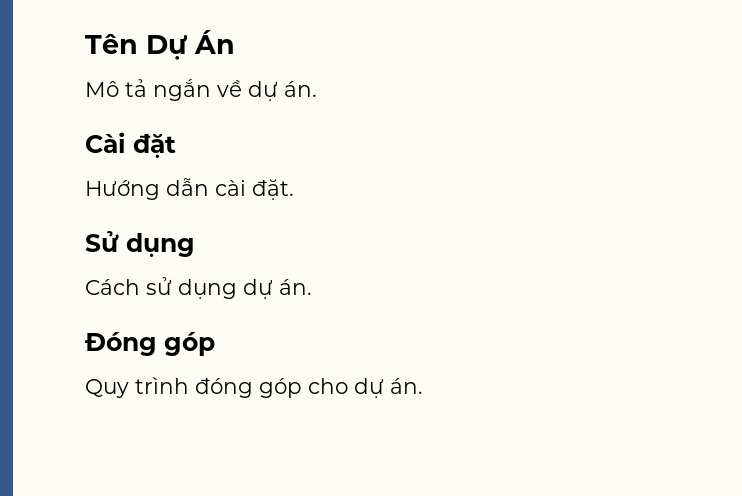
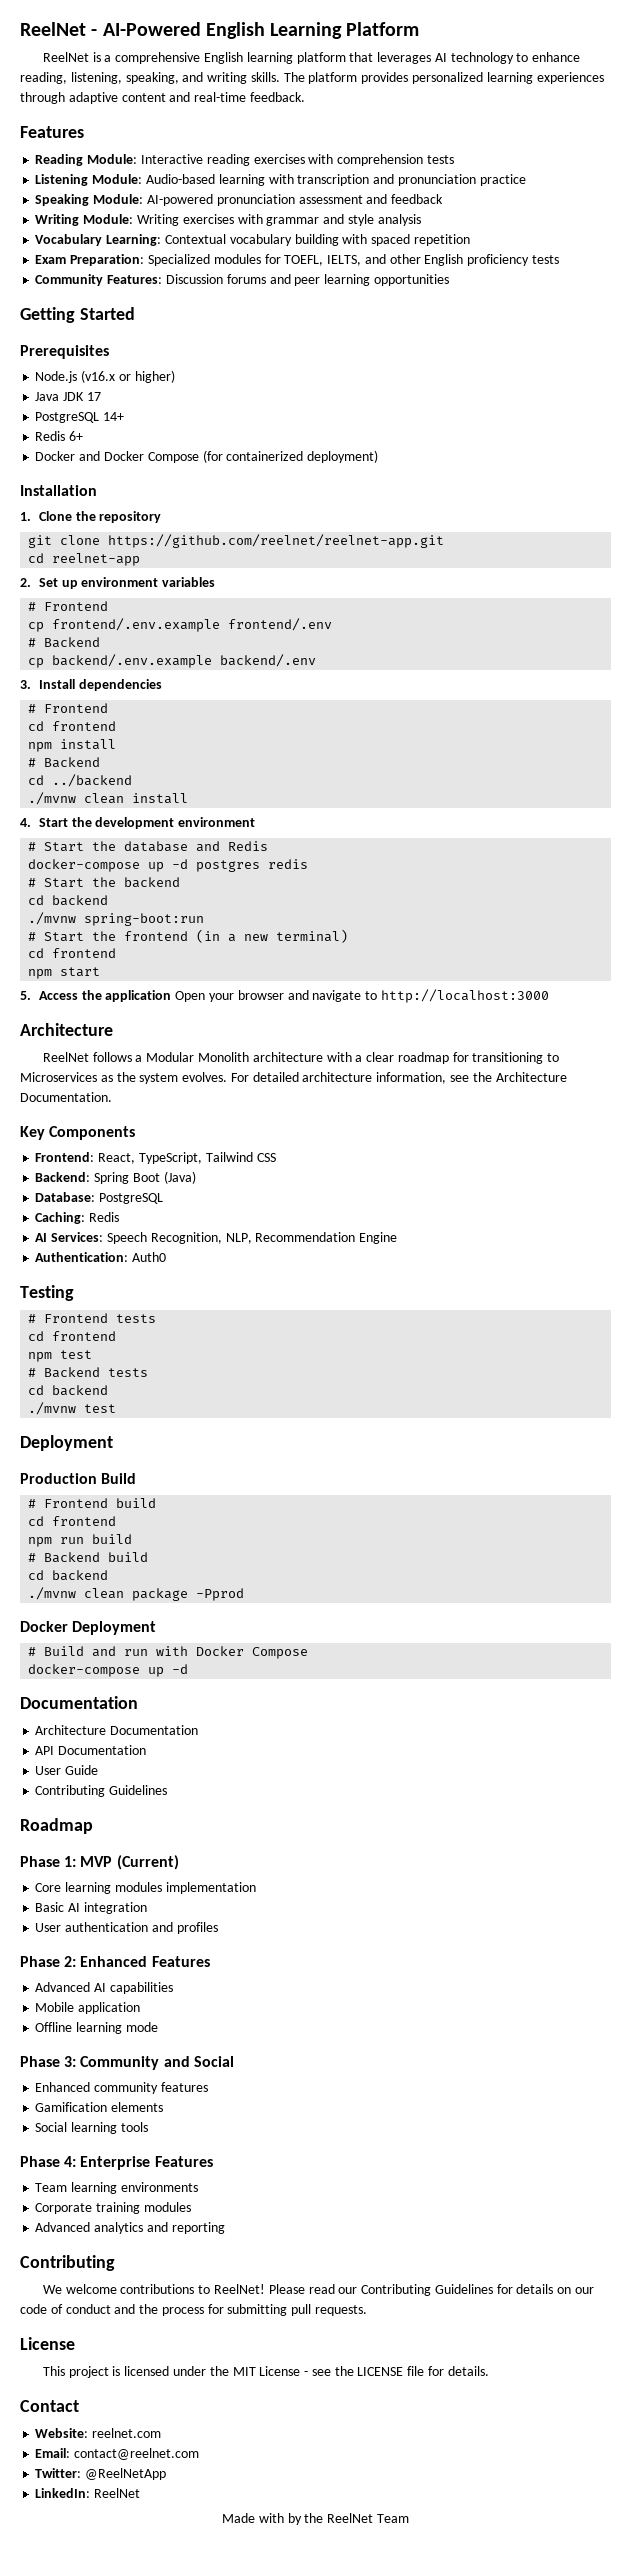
[85,30,235,60] [85,79,317,101] [85,132,176,158] [85,178,294,200] [85,231,195,257] [85,277,312,299] [85,332,215,356] [85,377,423,398] Tên Dự Án // Mô tả ngắn về dự án. // Cài đặt // Hướng dẫn cài đặt. // Sử dụng // Cách sử dụng dự án. // Đóng góp // Quy trình đóng góp cho dự án. -> [20,22,420,39] [42,52,581,64] [20,72,604,84] [20,92,305,104] [20,126,84,138] [35,154,454,166] [35,174,526,186] [35,194,444,206] [35,214,421,226] [35,234,470,246] [35,254,559,266] [35,274,449,286] [20,307,135,323] [20,345,109,359] [35,370,175,383] [35,392,101,401] [35,412,125,423] [35,431,84,441] [35,450,379,463] [20,485,97,496] [20,511,162,523] [28,534,445,548] [28,553,141,566] [20,577,216,589] [28,601,109,611] [28,618,333,632] [28,637,101,648] [28,654,317,668] [20,679,162,691] [28,703,109,713] [28,721,117,731] [28,739,117,752] [28,757,101,768] [28,774,133,787] [28,792,189,805] [20,817,256,829] [28,841,269,852] [28,859,309,872] [28,877,181,888] [28,895,109,906] [28,912,205,926] [28,929,349,943] [28,948,117,958] [28,967,101,979] [20,989,549,1003] [20,1023,113,1036] [42,1052,560,1064] [20,1072,567,1084] [20,1092,112,1102] [20,1126,136,1140] [35,1152,276,1164] [35,1171,196,1184] [35,1192,164,1204] [35,1212,120,1224] [35,1232,398,1244] [35,1252,167,1262] [20,1285,74,1301] [28,1313,157,1323] [28,1331,117,1341] [28,1350,93,1362] [28,1367,149,1378] [28,1385,109,1396] [28,1402,117,1415] [20,1435,113,1451] [20,1473,137,1484] [28,1498,157,1508] [28,1516,117,1526] [28,1534,133,1547] [28,1552,149,1563] [28,1570,109,1581] [28,1587,245,1601] [20,1621,157,1635] [28,1646,309,1659] [28,1664,189,1677] [20,1696,138,1709] [35,1725,199,1735] [35,1745,147,1755] [35,1765,99,1775] [35,1785,168,1797] [20,1818,93,1834] [20,1855,179,1870] [35,1882,256,1894] [35,1902,147,1914] [35,1922,218,1934] [20,1956,210,1967] [35,1982,173,1994] [35,2002,141,2014] [35,2022,158,2034] [20,2056,234,2070] [35,2082,208,2094] [35,2102,164,2112] [35,2122,148,2134] [20,2156,213,2170] [35,2182,198,2194] [35,2202,191,2214] [35,2222,225,2234] [20,2255,115,2271] [42,2284,595,2296] [20,2304,368,2316] [20,2337,75,2350] [42,2366,489,2378] [20,2400,79,2412] [35,2428,162,2438] [35,2448,200,2460] [35,2468,167,2480] [35,2488,141,2498] [222,2513,409,2525] ReelNet - AI-Powered English Learning Platform // ReelNet is a comprehensive English learning platform that leverages AI technology to enhance reading, listening, speaking, and writing skills. The platform provides personalized learning experiences through adaptive content and real-time feedback. // Features // Reading Module: Interactive reading exercises with comprehension tests // Listening Module: Audio-based learning with transcription and pronunciation practice // Speaking Module: AI-powered pronunciation assessment and feedback // Writing Module: Writing exercises with grammar and style analysis // Vocabulary Learning: Contextual vocabulary building with spaced repetition // Exam Preparation: Specialized modules for TOEFL, IELTS, and other English proficiency tests // Community Features: Discussion forums and peer learning opportunities // Getting Started // Prerequisites // Node.js (v16.x or higher) // Java JDK 17 // PostgreSQL 14+ // Redis 6+ // Docker and Docker Compose (for containerized deployment) // Installation // 1. Clone the repository // git clone https://github.com/reelnet/reelnet-app.git // cd reelnet-app // 2. Set up environment variables // # Frontend // cp frontend/.env.example frontend/.env // # Backend // cp backend/.env.example backend/.env // 3. Install dependencies // # Frontend // cd frontend // npm install // # Backend // cd ../backend // ./mvnw clean install // 4. Start the development environment // # Start the database and Redis // docker-compose up -d postgres redis // # Start the backend // cd backend // ./mvnw spring-boot:run // # Start the frontend (in a new terminal) // cd frontend // npm start // 5. Access the application Open your browser and navigate to http://localhost:3000 // Architecture // ReelNet follows a Modular Monolith architecture with a clear roadmap for transitioning to Microservices as the system evolves. For detailed architecture information, see the Architecture Documentation. // Key Components // Frontend: React, TypeScript, Tailwind CSS // Backend: Spring Boot (Java) // Database: PostgreSQL // Caching: Redis // AI Services: Speech Recognition, NLP, Recommendation Engine // Authentication: Auth0 // Testing // # Frontend tests // cd frontend // npm test // # Backend tests // cd backend // ./mvnw test // Deployment // Production Build // # Frontend build // cd frontend // npm run build // # Backend build // cd backend // ./mvnw clean package -Pprod // Docker Deployment // # Build and run with Docker Compose // docker-compose up -d // Documentation // Architecture Documentation // API Documentation // User Guide // Contributing Guidelines // Roadmap // Phase 1: MVP (Current) // Core learning modules implementation // Basic AI integration // User authentication and profiles // Phase 2: Enhanced Features // Advanced AI capabilities // Mobile application // Offline learning mode // Phase 3: Community and Social // Enhanced community features // Gamification elements // Social learning tools // Phase 4: Enterprise Features // Team learning environments // Corporate training modules // Advanced analytics and reporting // Contributing // We welcome contributions to ReelNet! Please read our Contributing Guidelines for details on our code of conduct and the process for submitting pull requests. // License // This project is licensed under the MIT License - see the LICENSE file for details. // Contact // Website: reelnet.com // Email: contact@reelnet.com // Twitter: @ReelNetApp // LinkedIn: ReelNet // Made with by the ReelNet Team

